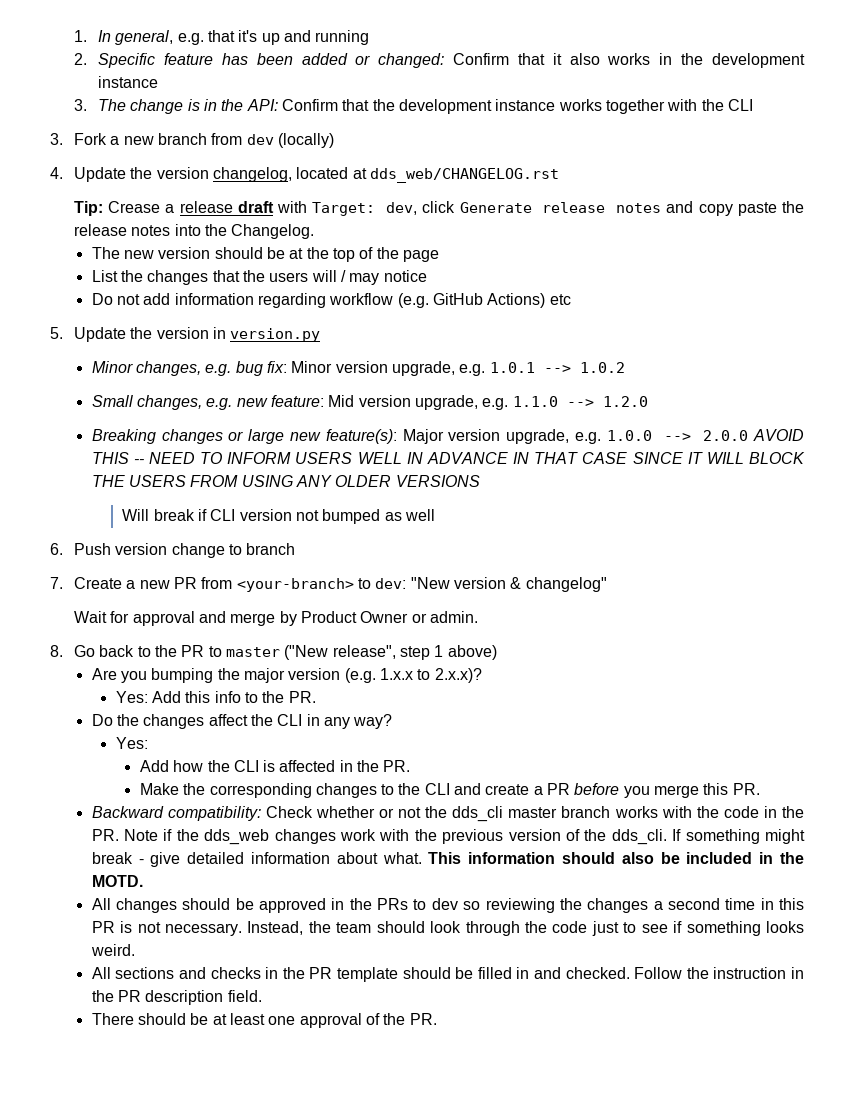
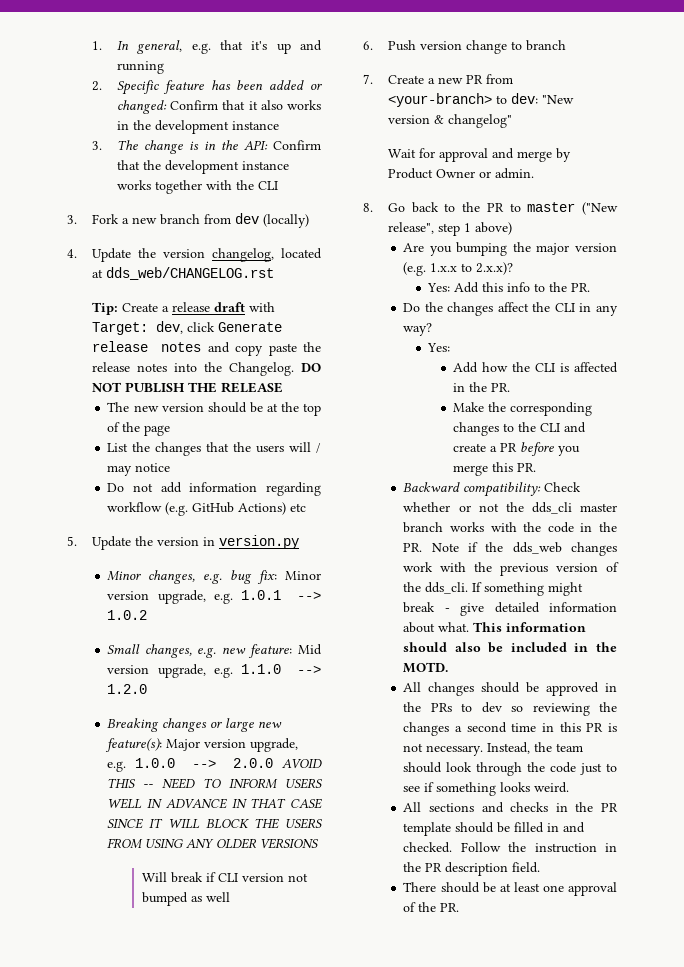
[108,201,161,213] Crease -> [122,303,159,312] Create
(315, 231) none -> [301,363,321,372] [92,382,284,393] DO NOT PUBLISH THE RELEASE

